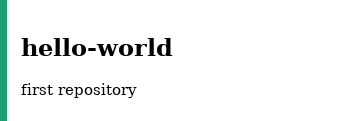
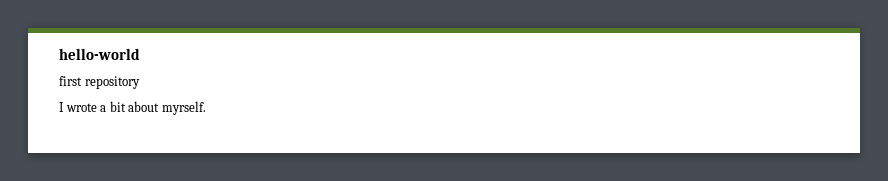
(137, 90) none -> [59,101,206,115] // I wrote a bit about myrself.

